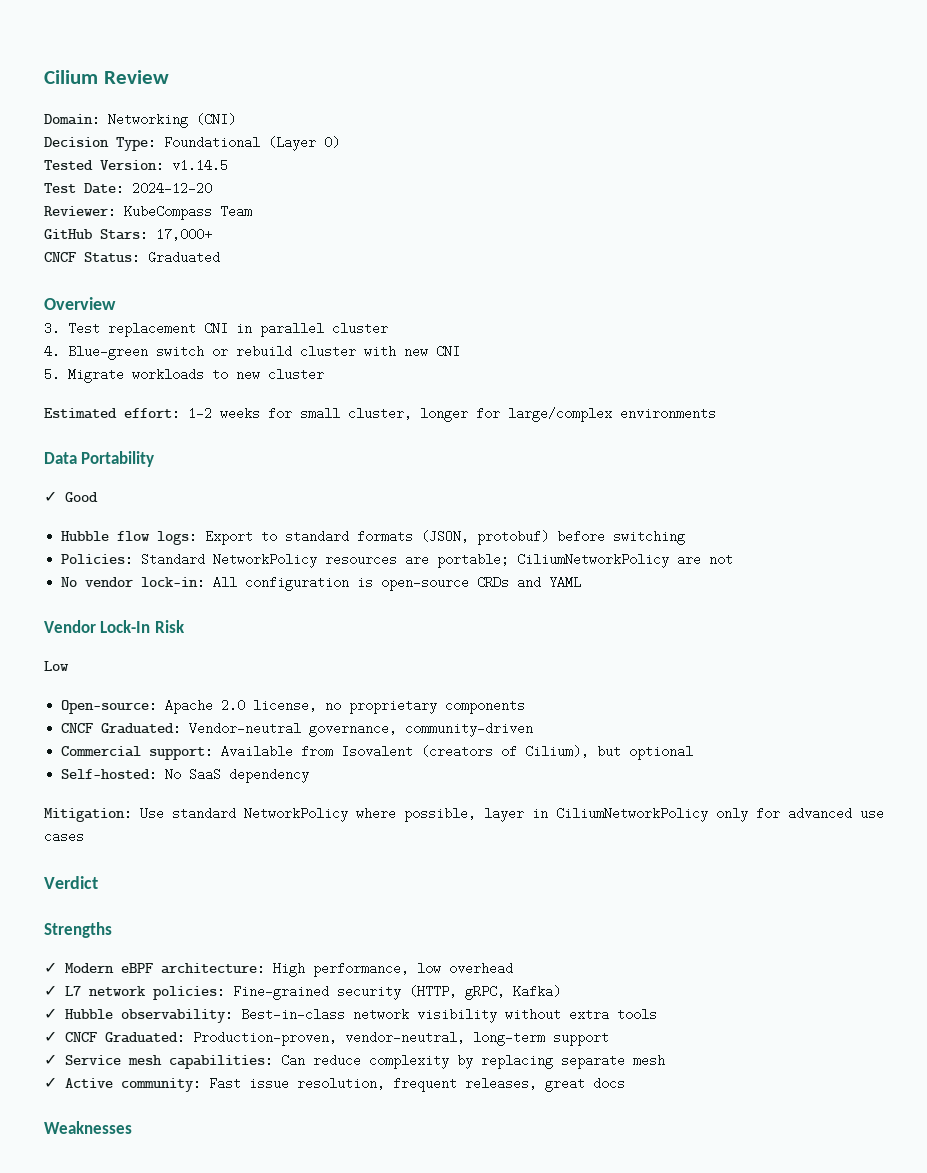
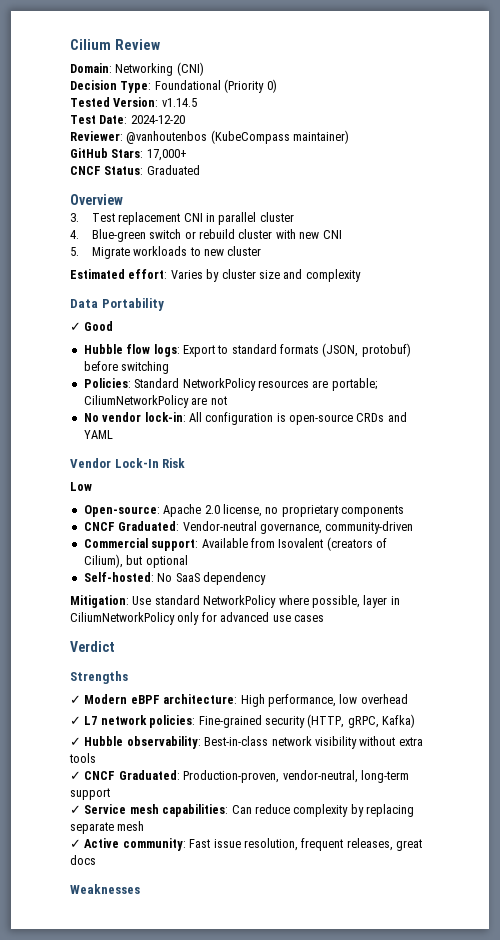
[268,136,316,151] (Layer -> [224,79,265,93] (Priority
[124,205,252,220] KubeCompass Team -> [126,130,350,144] @vanhoutenbos (KubeCompass maintainer)
[188,407,716,422] 1-2 weeks for small cluster, longer for large/complex environments -> [170,269,361,282] Varies by cluster size and complexity

